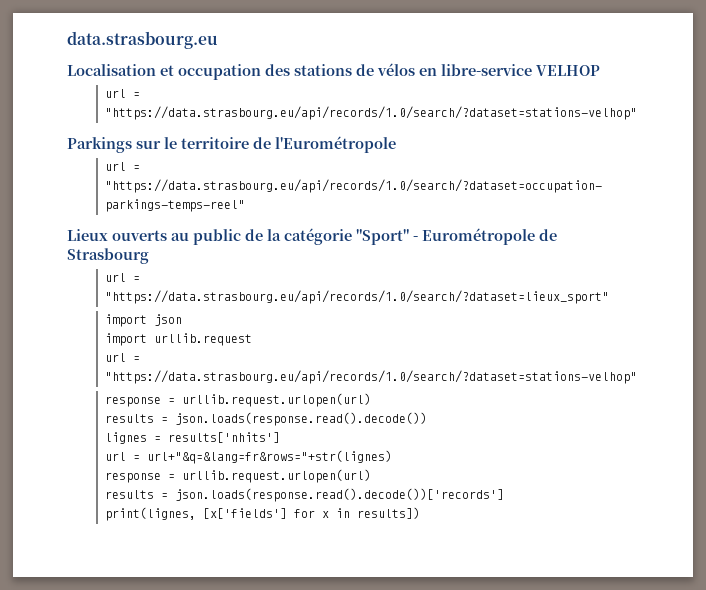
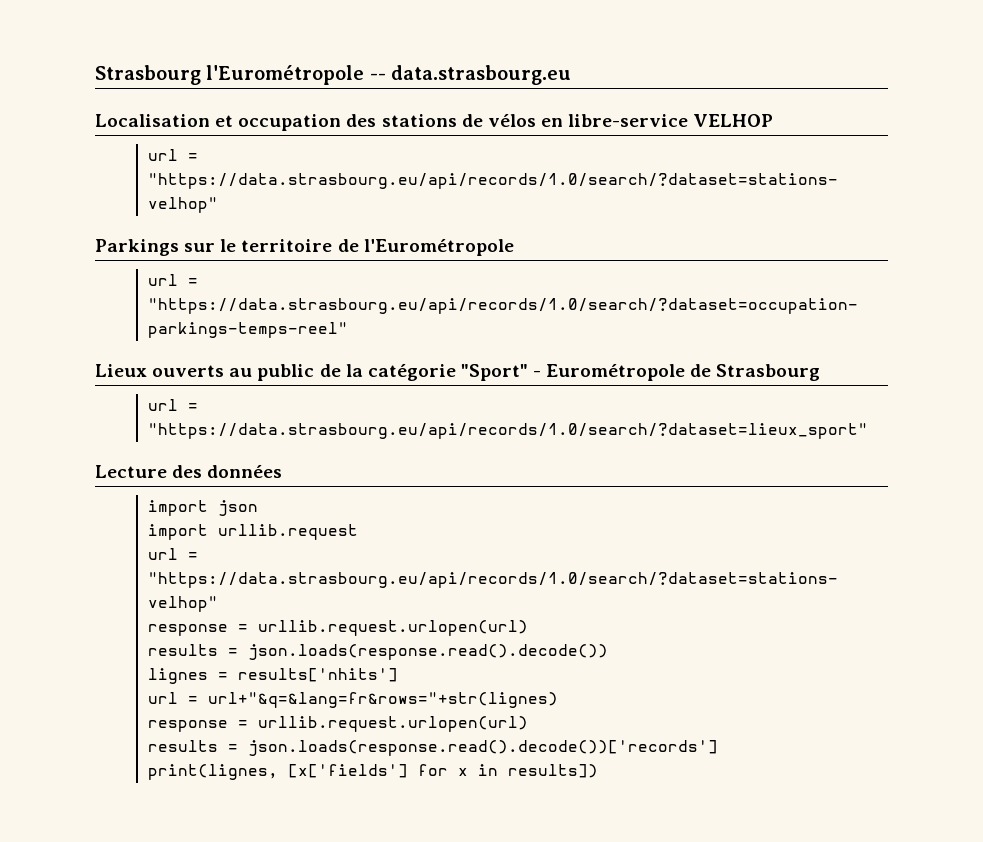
(67, 40) none -> [95,65,386,85] Strasbourg l'Eurométropole --
(609, 297) none -> [95,464,283,478] // Lecture des données

